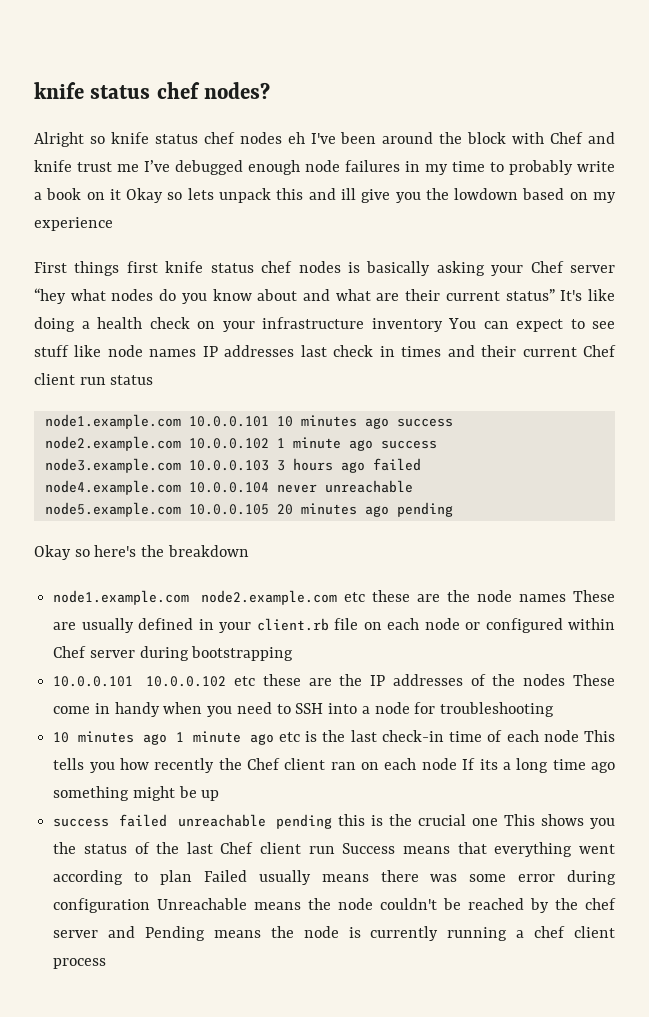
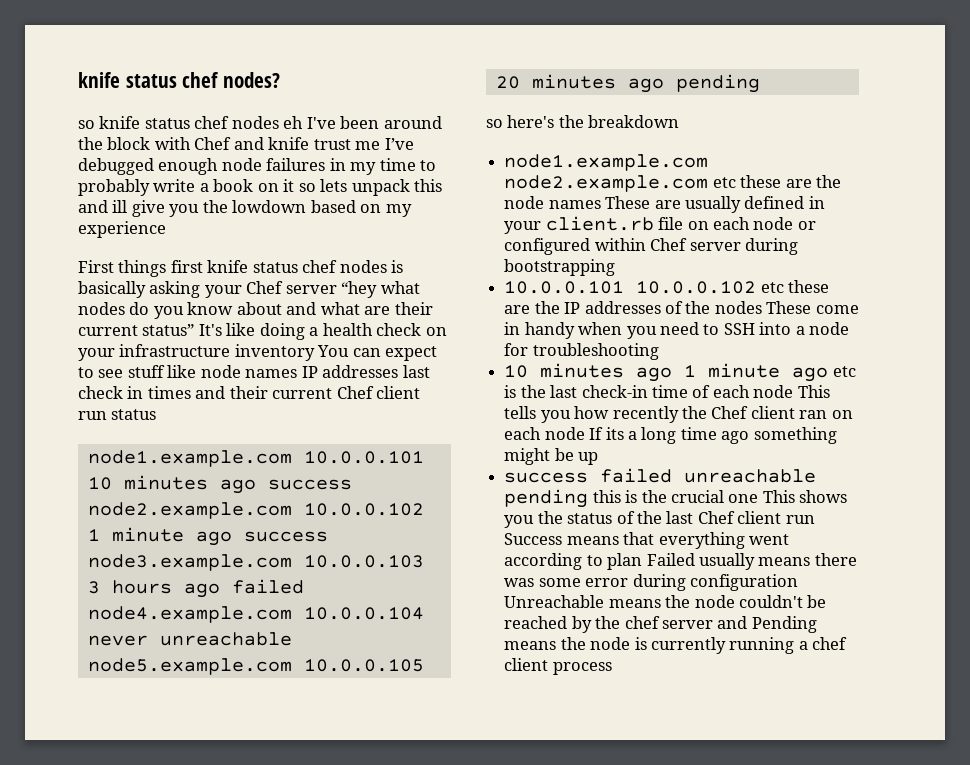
[34,132,84,147] Alright -> (280, 80) none
[126,188,164,203] Okay -> (295, 185) none
[34,545,71,560] Okay -> (760, 83) none

